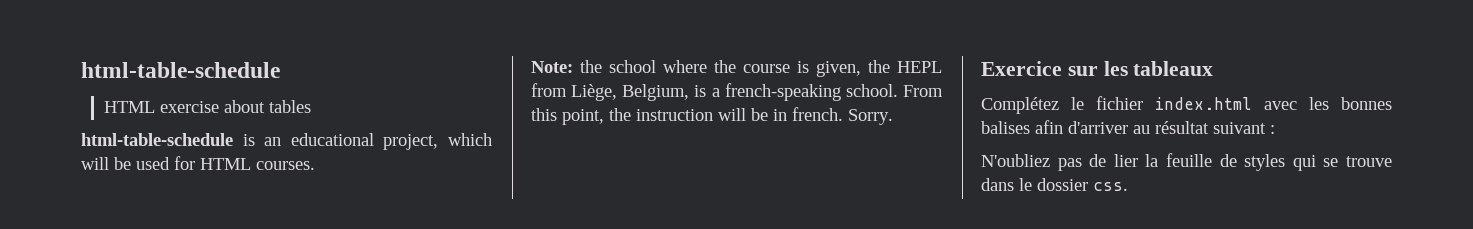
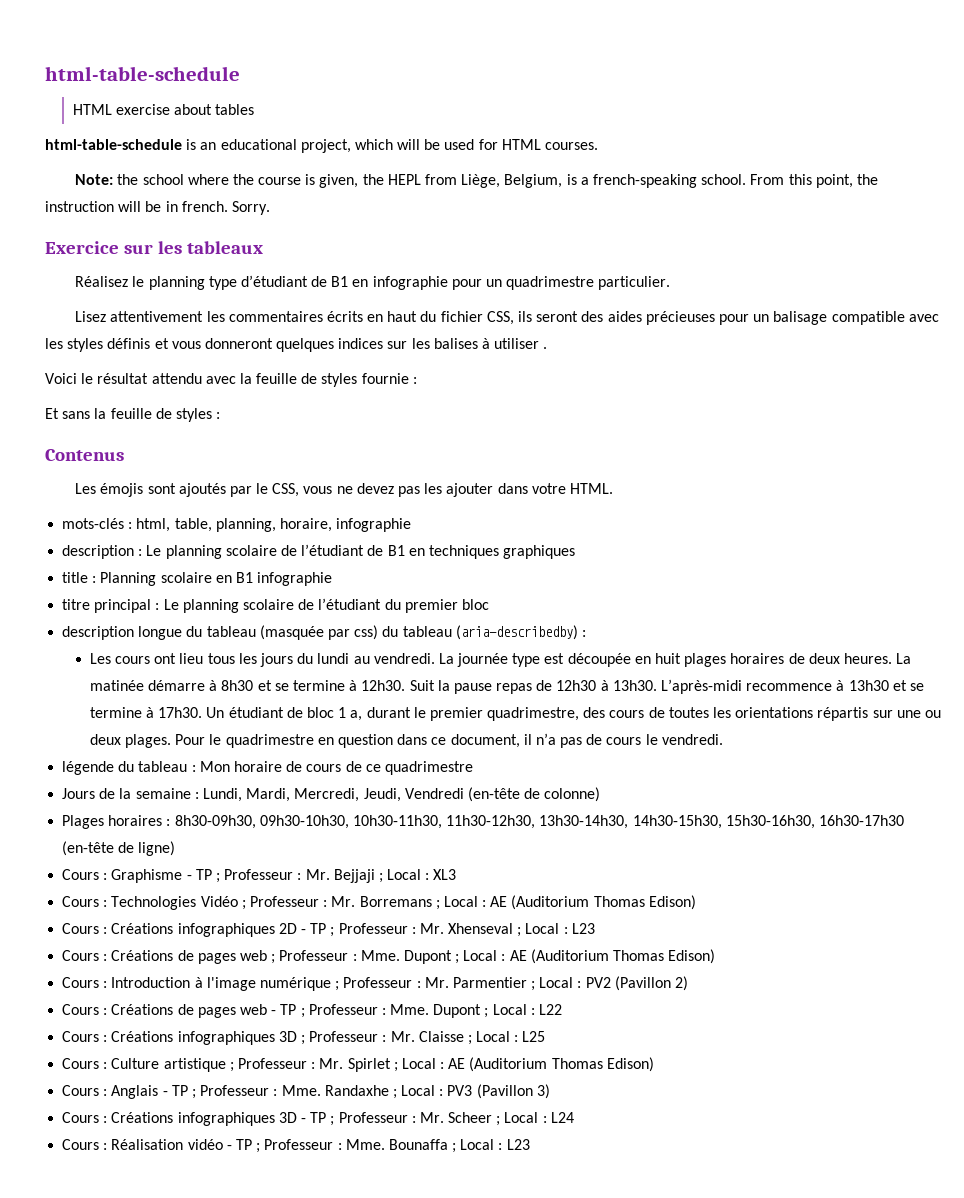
[981,96,1392,114] [981,120,1275,134] [981,153,1392,171] [981,178,1128,191] Complétez le fichier index.html avec les bonnes balises afin d'arriver au résultat suivant : // N'oubliez pas de lier la feuille de styles qui se trouve dans le dossier css. -> [75,275,671,290] [75,311,939,325] [45,338,548,352] [45,373,417,387] [45,408,221,422] [45,449,124,461] [75,483,613,497] [62,518,412,532] [62,544,576,559] [62,572,333,586] [62,598,489,613] [62,625,586,640] [89,653,912,667] [89,679,924,694] [89,707,941,721] [89,733,723,748] [62,761,473,775] [62,787,601,802] [62,815,904,829] [62,841,176,856] [62,869,457,883] [62,895,696,910] [62,923,595,937] [62,949,716,964] [62,976,689,991] [62,1004,563,1018] [62,1031,546,1045] [62,1057,654,1072] [62,1084,550,1099] [62,1112,574,1126] [62,1139,530,1153] Réalisez le planning type d’étudiant de B1 en infographie pour un quadrimestre particulier. // Lisez attentivement les commentaires écrits en haut du fichier CSS, ils seront des aides précieuses pour un balisage compatible avec les styles définis et vous donneront quelques indices sur les balises à utiliser . // Voici le résultat attendu avec la feuille de styles fournie : // Et sans la feuille de styles : // Contenus // Les émojis sont ajoutés par le CSS, vous ne devez pas les ajouter dans votre HTML. // mots-clés : html, table, planning, horaire, infographie // description : Le planning scolaire de l’étudiant de B1 en techniques graphiques // title : Planning scolaire en B1 infographie // titre principal : Le planning scolaire de l’étudiant du premier bloc // description longue du tableau (masquée par css) du tableau (aria-describedby) : // Les cours ont lieu tous les jours du lundi au vendredi. La journée type est découpée en huit plages horaires de deux heures. La matinée démarre à 8h30 et se termine à 12h30. Suit la pause repas de 12h30 à 13h30. L’après-midi recommence à 13h30 et se termine à 17h30. Un étudiant de bloc 1 a, durant le premier quadrimestre, des cours de toutes les orientations répartis sur une ou deux plages. Pour le quadrimestre en question dans ce document, il n’a pas de cours le vendredi. // légende du tableau : Mon horaire de cours de ce quadrimestre // Jours de la semaine : Lundi, Mardi, Mercredi, Jeudi, Vendredi (en-tête de colonne) // Plages horaires : 8h30-09h30, 09h30-10h30, 10h30-11h30, 11h30-12h30, 13h30-14h30, 14h30-15h30, 15h30-16h30, 16h30-17h30 (en-tête de ligne) // Cours : Graphisme - TP ; Professeur : Mr. Bejjaji ; Local : XL3 // Cours : Technologies Vidéo ; Professeur : Mr. Borremans ; Local : AE (Auditorium Thomas Edison) // Cours : Créations infographiques 2D - TP ; Professeur : Mr. Xhenseval ; Local : L23 // Cours : Créations de pages web ; Professeur : Mme. Dupont ; Local : AE (Auditorium Thomas Edison) // Cours : Introduction à l'image numérique ; Professeur : Mr. Parmentier ; Local : PV2 (Pavillon 2) // Cours : Créations de pages web - TP ; Professeur : Mme. Dupont ; Local : L22 // Cours : Créations infographiques 3D ; Professeur : Mr. Claisse ; Local : L25 // Cours : Culture artistique ; Professeur : Mr. Spirlet ; Local : AE (Auditorium Thomas Edison) // Cours : Anglais - TP ; Professeur : Mme. Randaxhe ; Local : PV3 (Pavillon 3) // Cours : Créations infographiques 3D - TP ; Professeur : Mr. Scheer ; Local : L24 // Cours : Réalisation vidéo - TP ; Professeur : Mme. Bounaffa ; Local : L23

